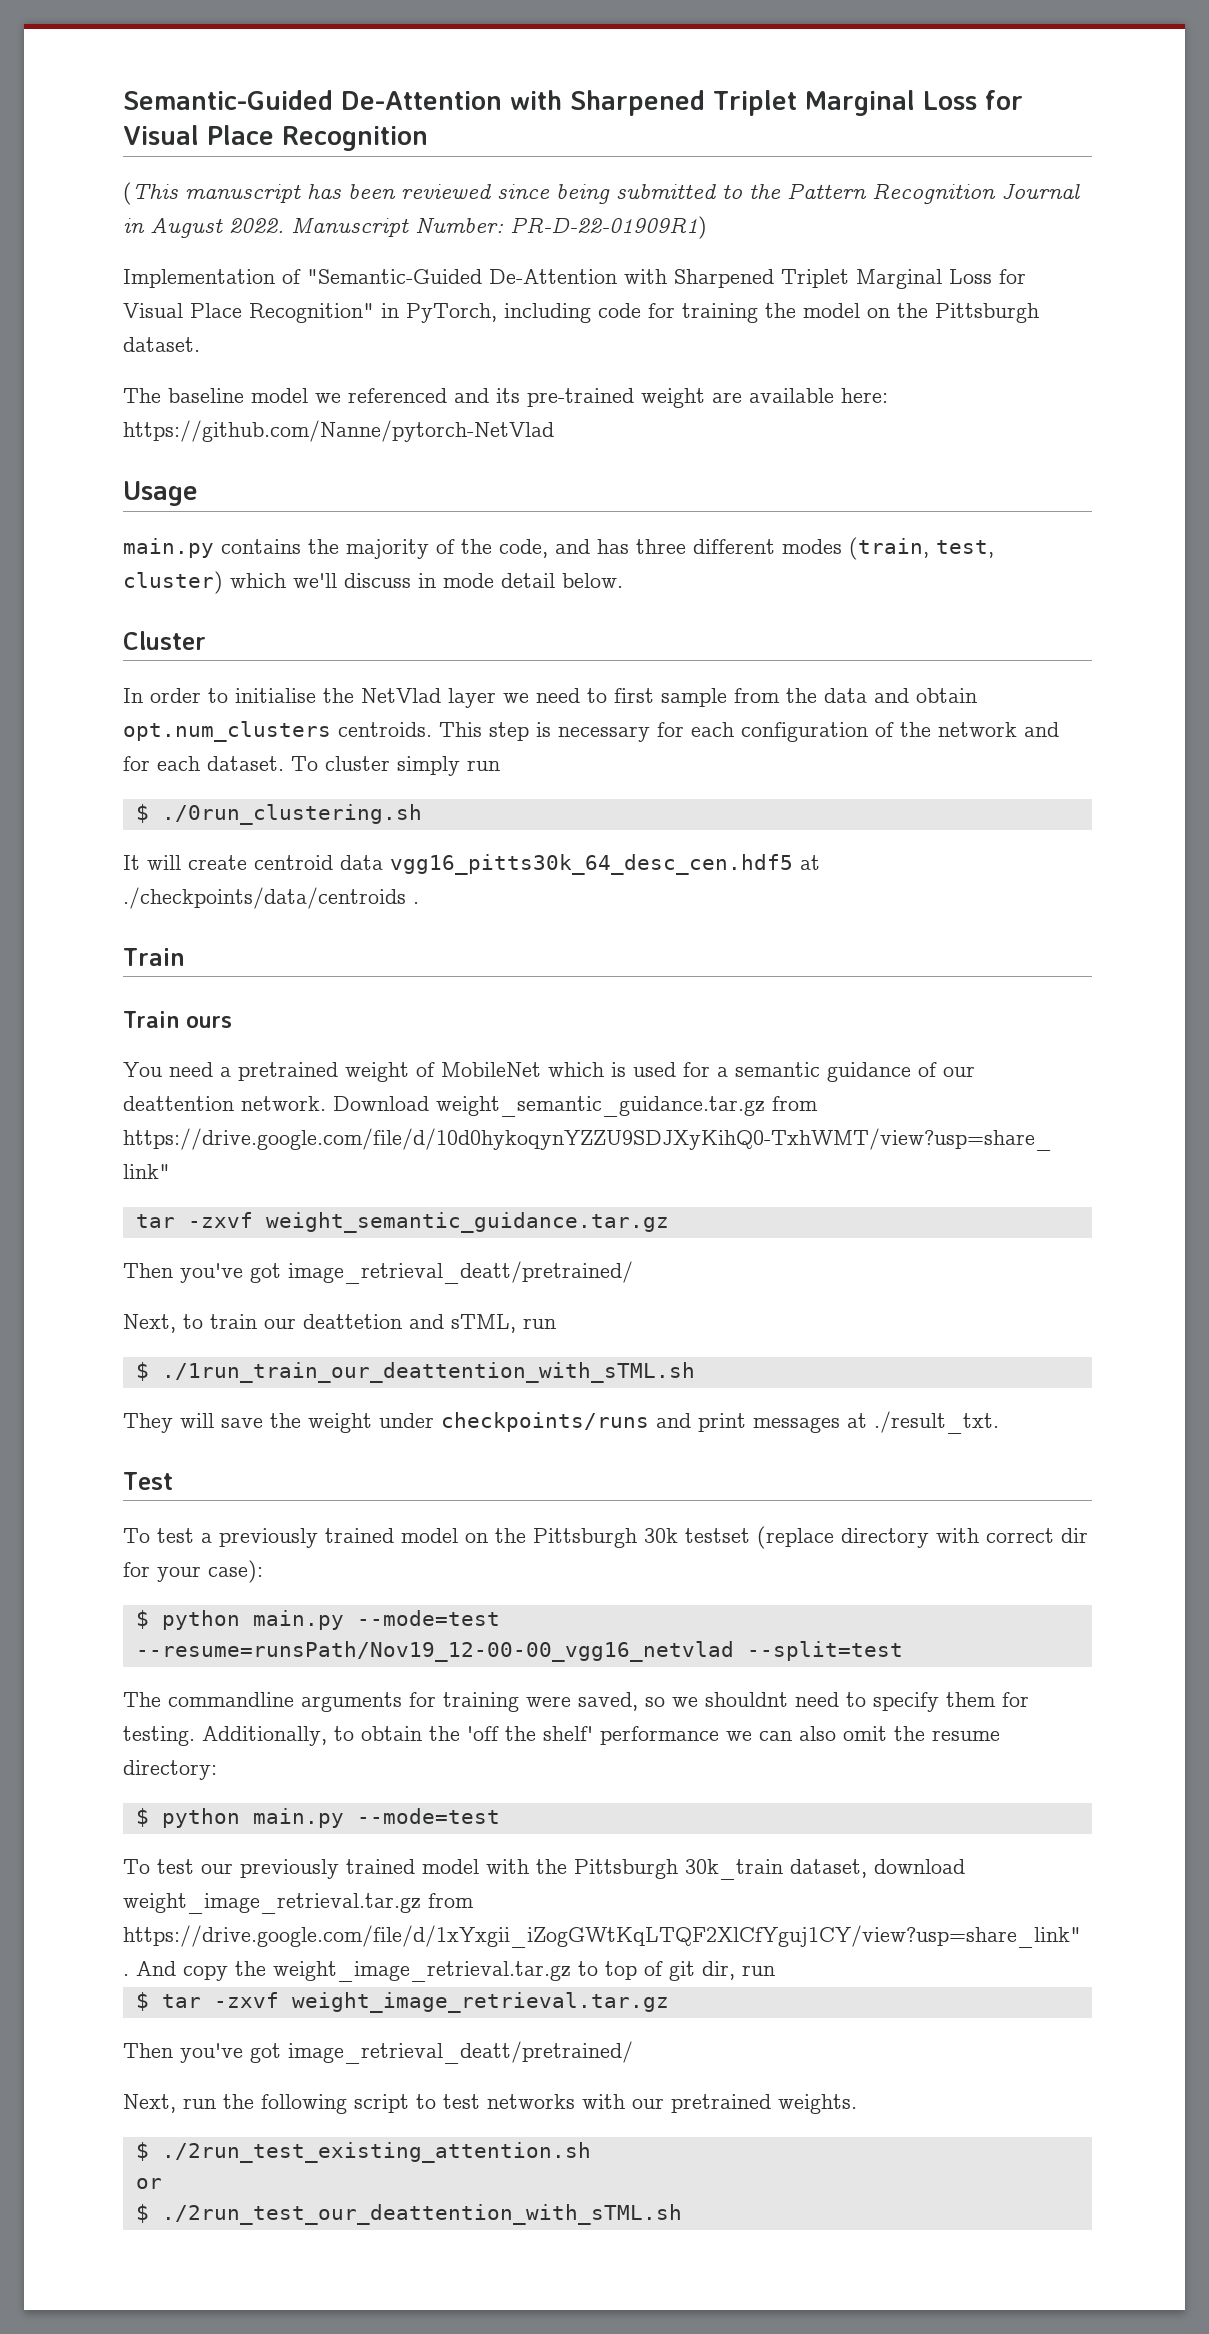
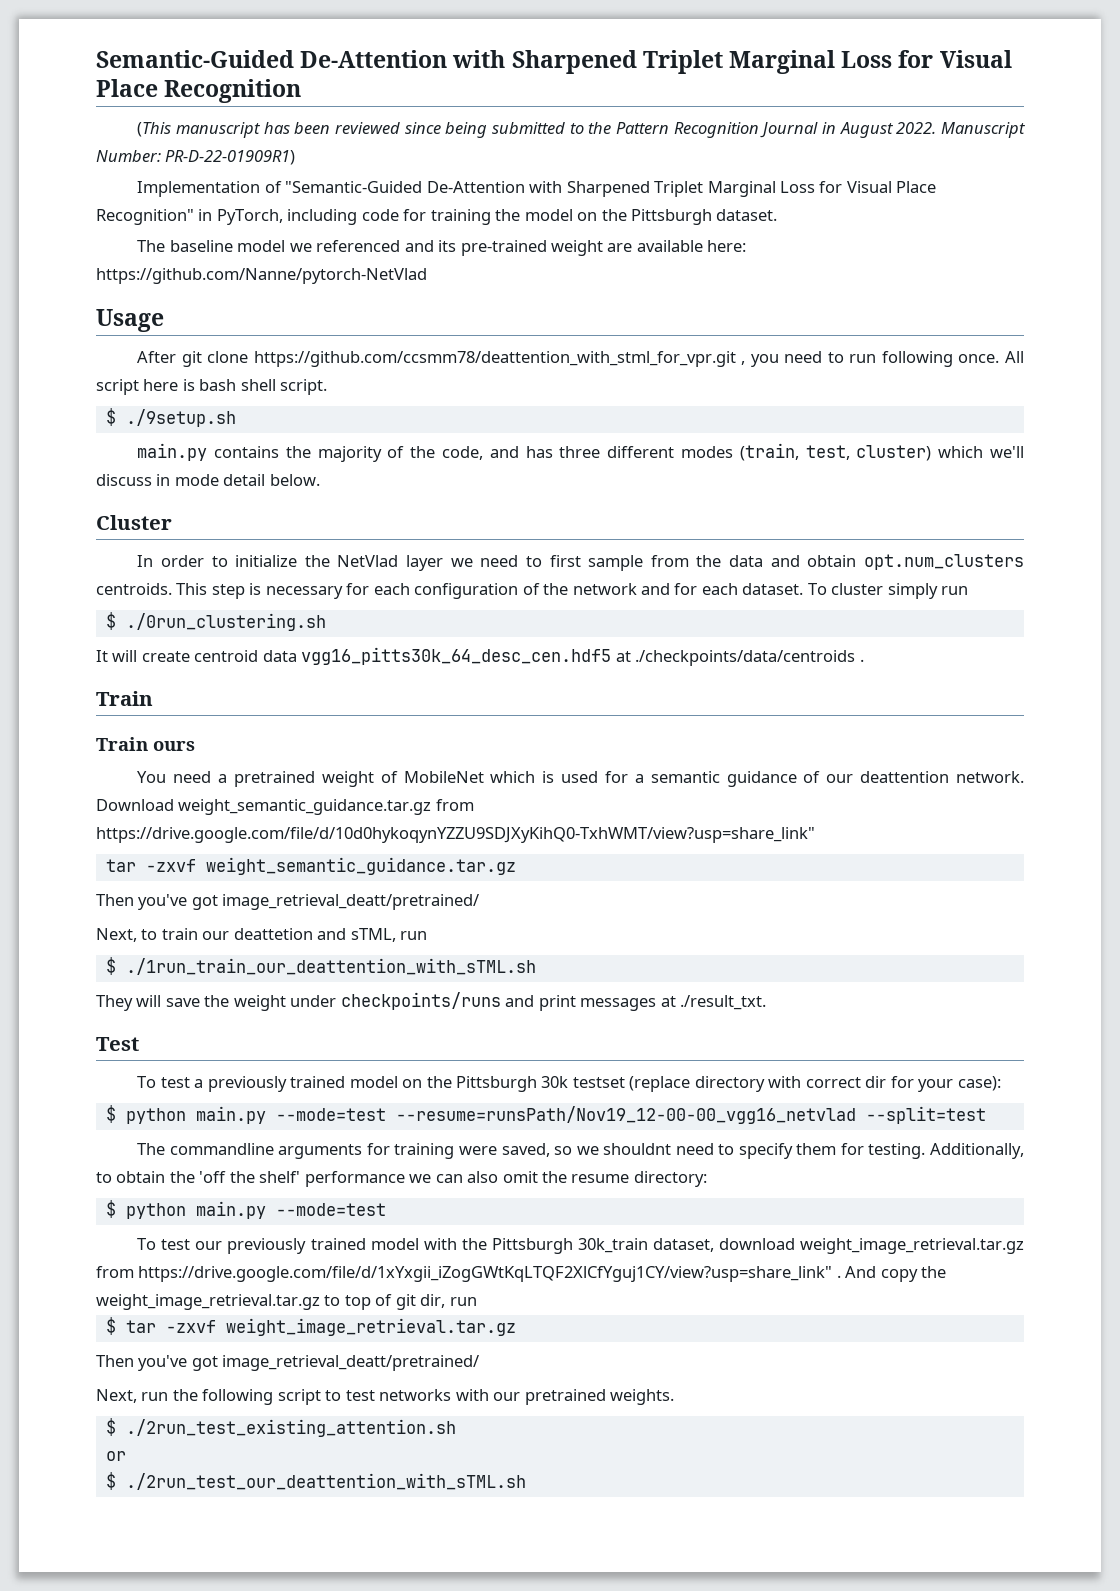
(198, 493) none -> [137,351,1024,367] [96,379,328,395] [105,408,236,427] // After git clone https://github.com/ccsmm78/deattention_with_stml_for_vpr.git , you need to run following once. All script here is bash shell script. // $ ./9setup.sh
[235,688,316,703] initialise -> [235,555,298,567] initialize

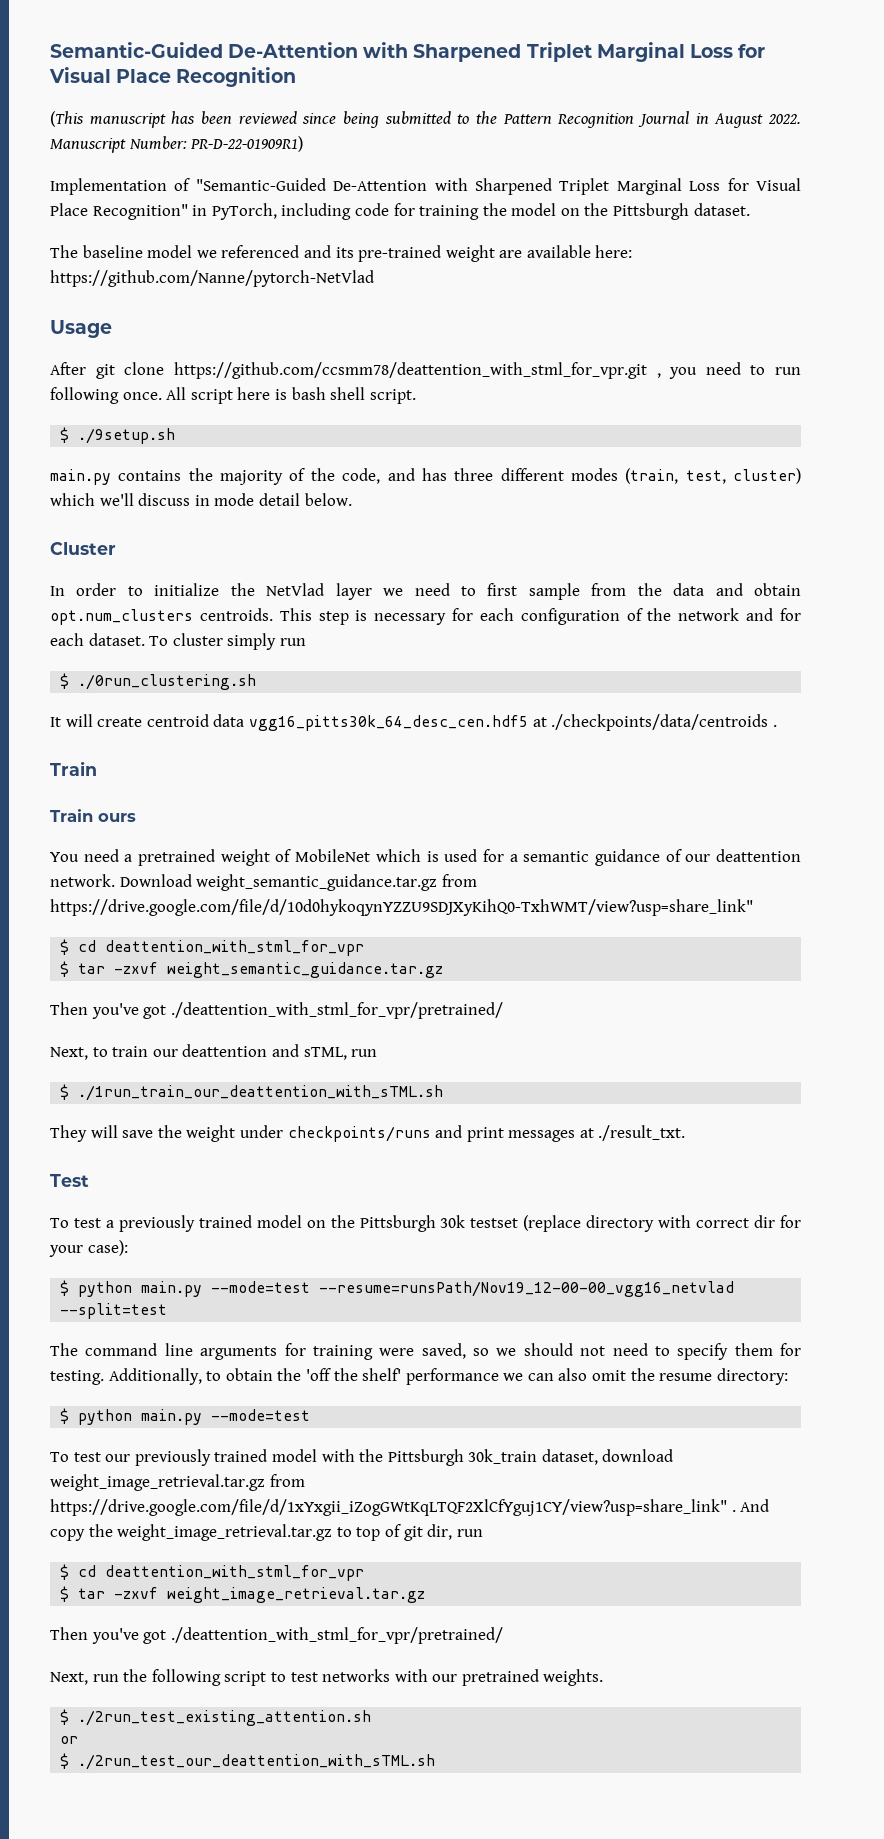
(815, 835) none -> [60,939,365,956] [60,961,70,977] $ cd deattention_with_stml_for_vpr // $
[222,894,480,910] image_retrieval_deatt/pretrained/ -> [170,1002,503,1019] ./deattention_with_stml_for_vpr/pretrained/
[233,928,313,940] deattetion -> [182,1044,268,1057] deattention
[169,1143,274,1155] commandline -> [85,1343,193,1356] command line
[603,1143,672,1155] shouldnt -> [523,1343,606,1356] should not
(477, 1301) none -> [60,1564,365,1581] // $ cd deattention_with_stml_for_vpr
[222,1355,480,1371] image_retrieval_deatt/pretrained/ -> [170,1627,503,1644] ./deattention_with_stml_for_vpr/pretrained/

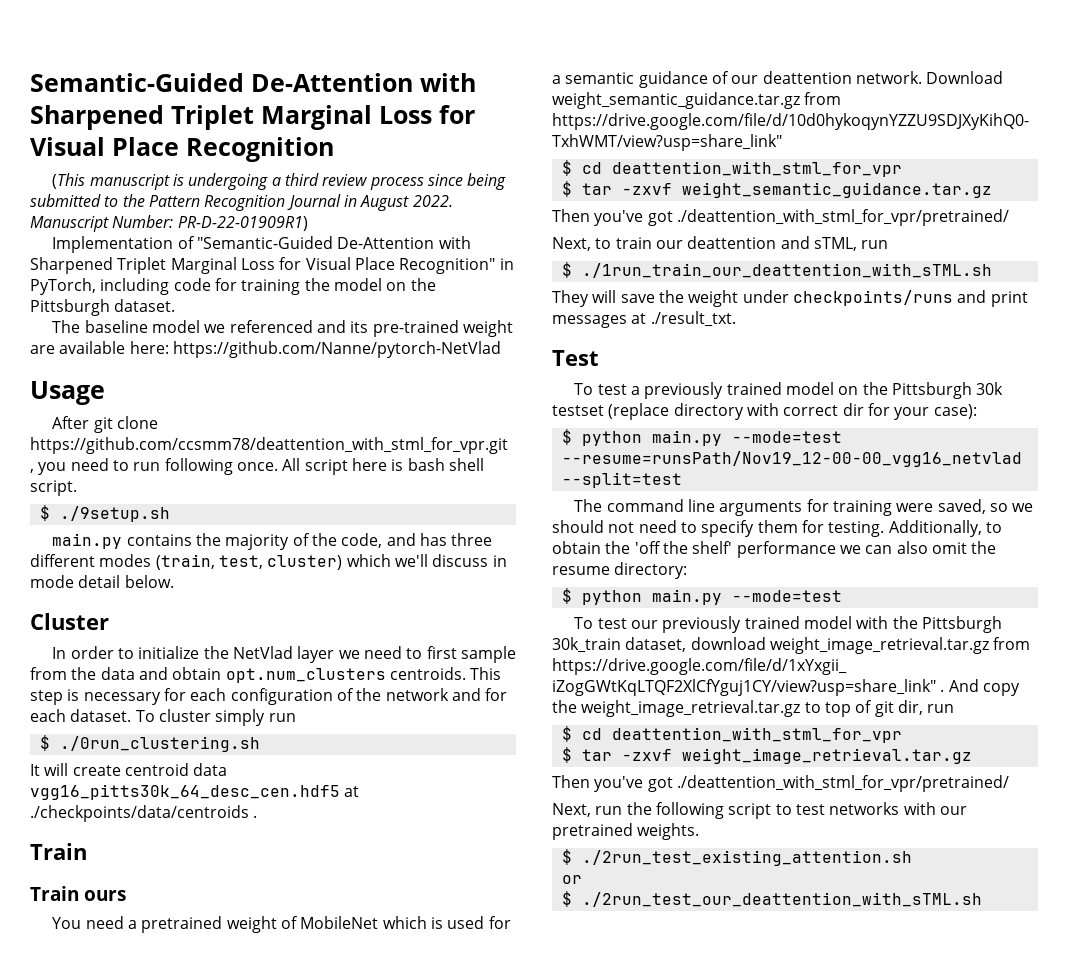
[171,111,297,124] has been reviewed -> [172,173,424,190] is undergoing a third review process

